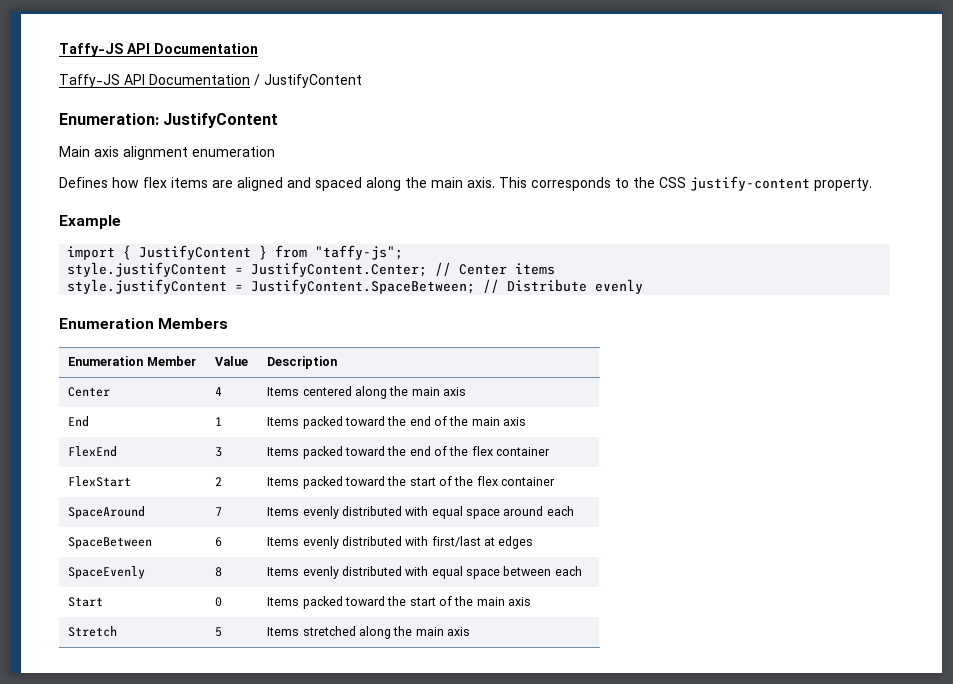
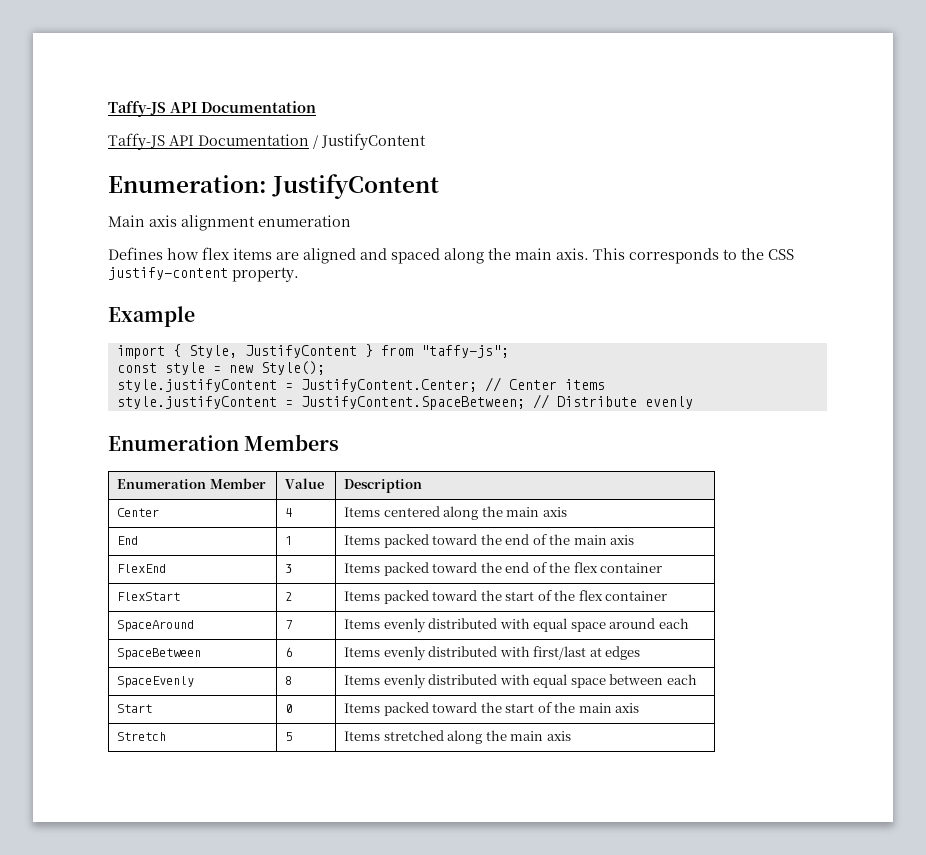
(132, 252) none -> [188,345,237,358] Style,
(404, 252) none -> [116,361,325,375] // const style = new Style();

